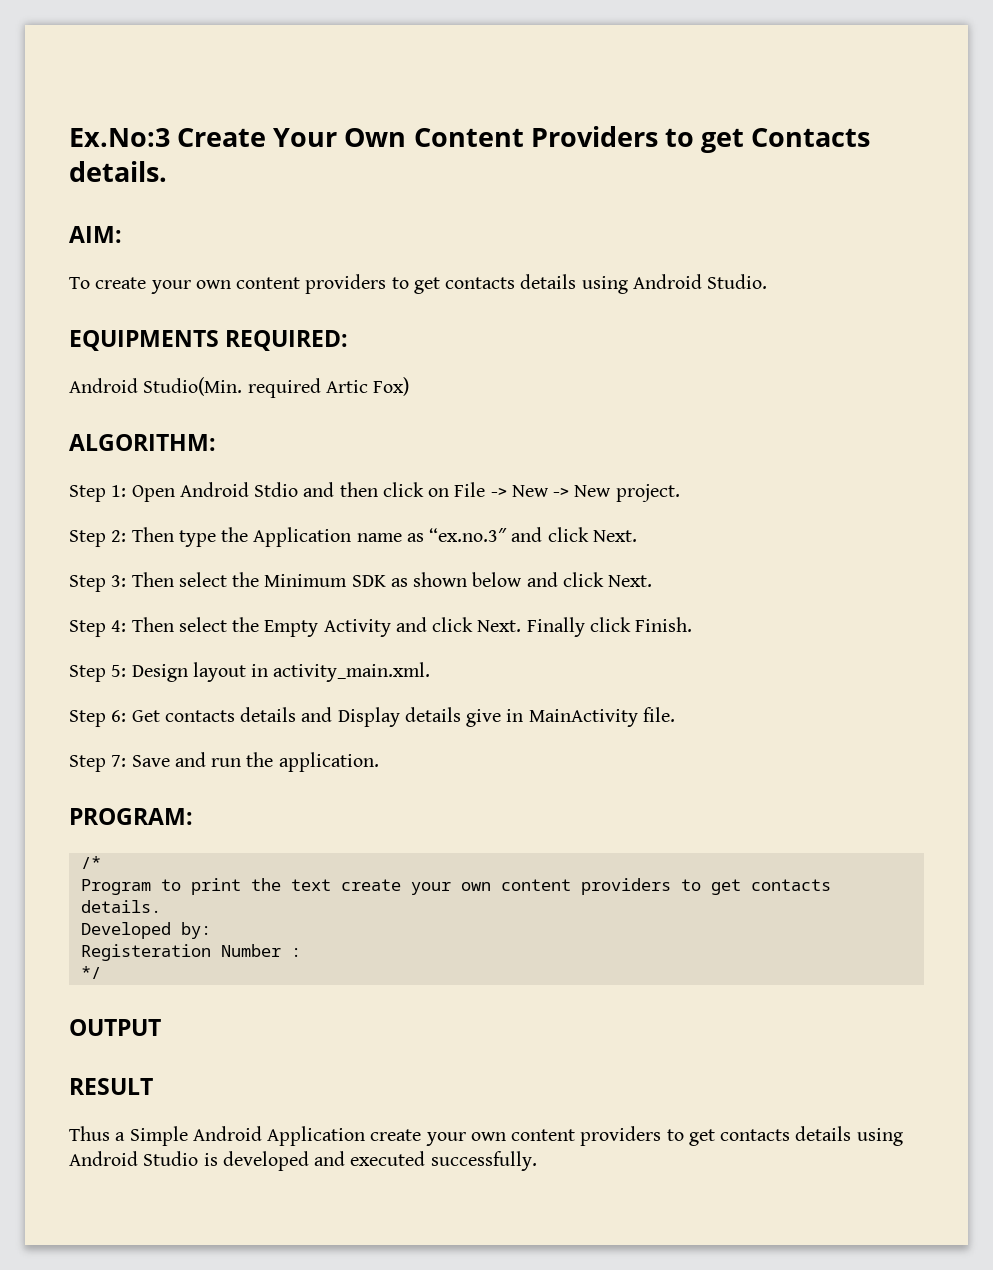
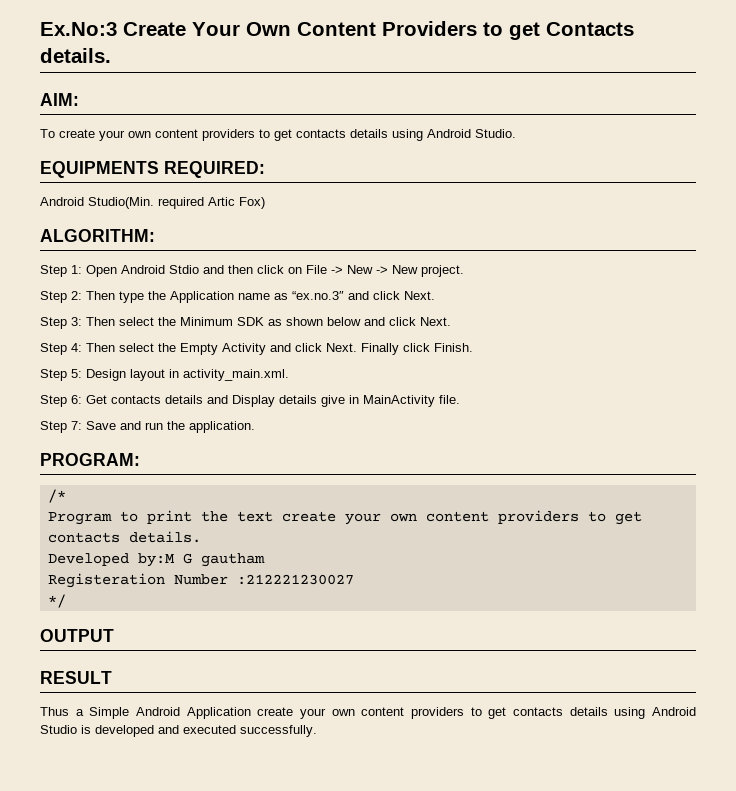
[180,922,211,939] by: -> [137,553,265,567] by:M G gautham
[290,948,301,957] : -> [236,574,354,585] :212221230027

